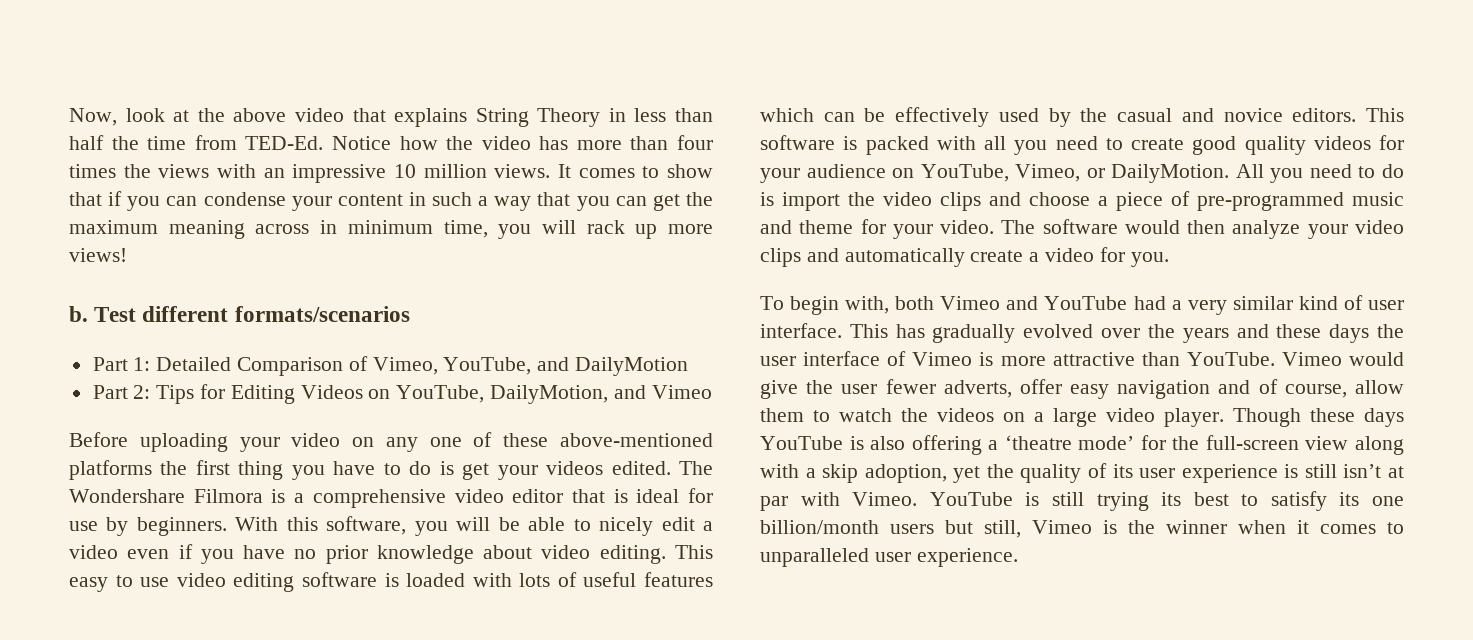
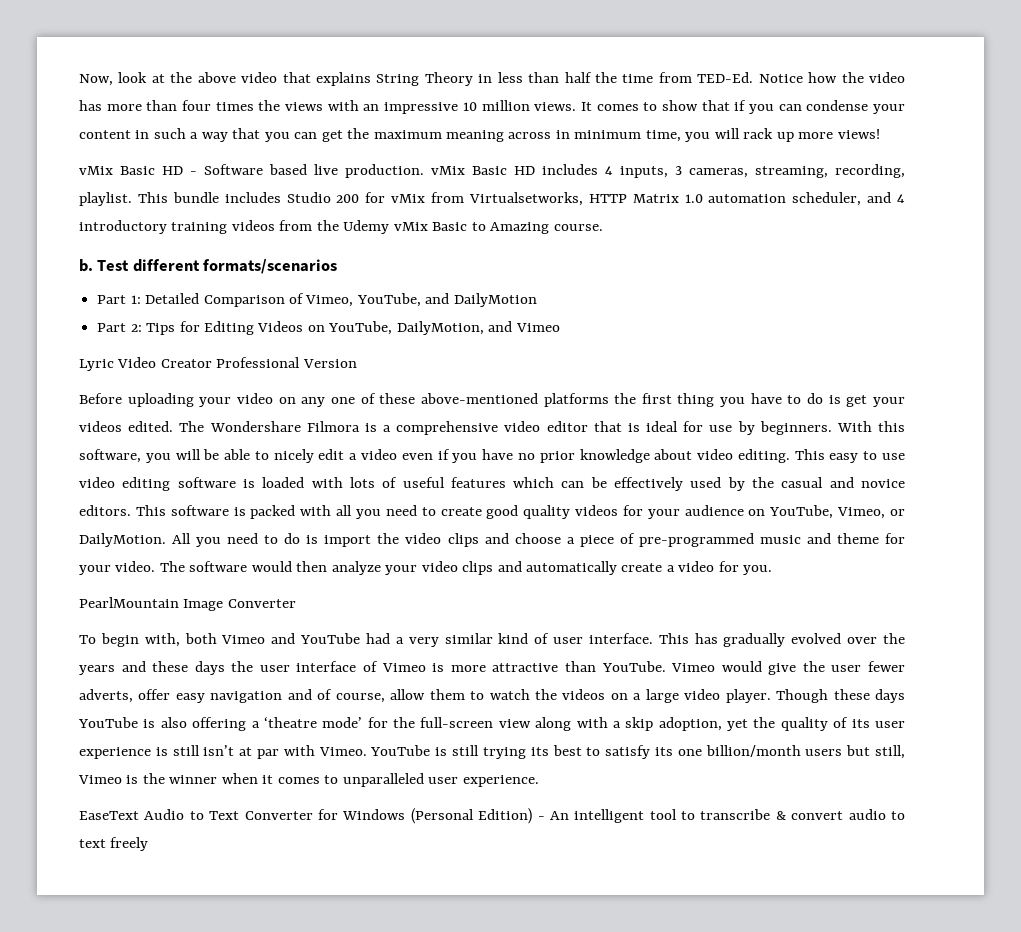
(127, 255) none -> [79,164,905,178] [79,192,905,206] [79,220,603,234] // vMix Basic HD - Software based live production. vMix Basic HD includes 4 inputs, 3 cameras, streaming, recording, playlist. This bundle includes Studio 200 for vMix from Virtualsetworks, HTTP Matrix 1.0 automation scheduler, and 4 introductory training videos from the Udemy vMix Basic to Amazing course.
(712, 392) none -> [79,357,357,371] // Lyric Video Creator Professional Version
(1169, 259) none -> [79,597,296,611] // PearlMountain Image Converter
(1018, 557) none -> [79,808,906,824] [79,837,149,851] // EaseText Audio to Text Converter for Windows (Personal Edition) - An intelligent tool to transcribe & convert audio to text freely

